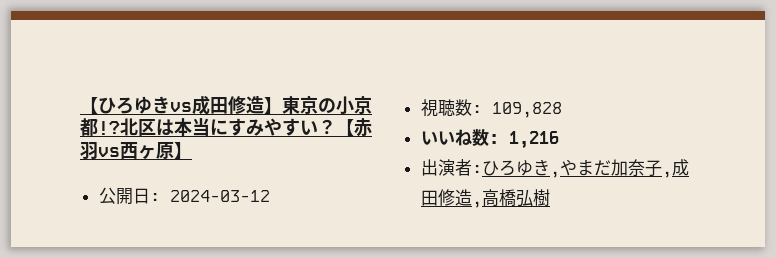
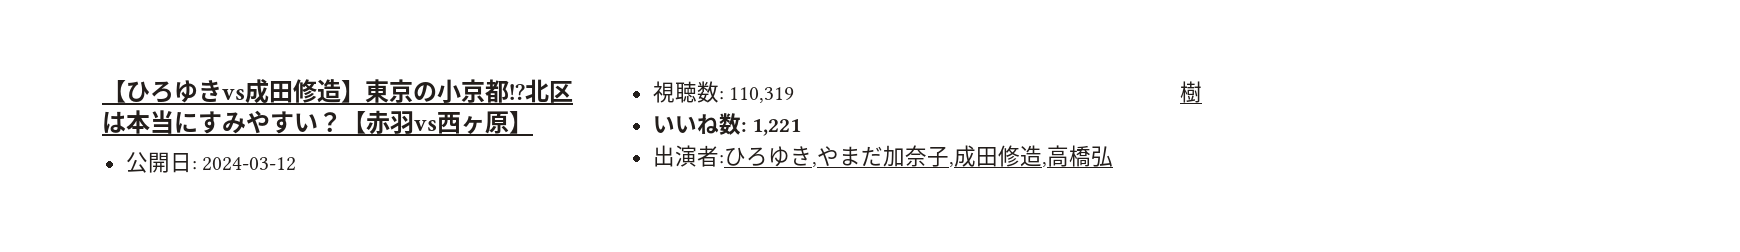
[491,102,562,118] 109,828 -> [729,87,795,103] 110,319
[508,131,559,149] 1,216 -> [752,119,802,136] 1,221

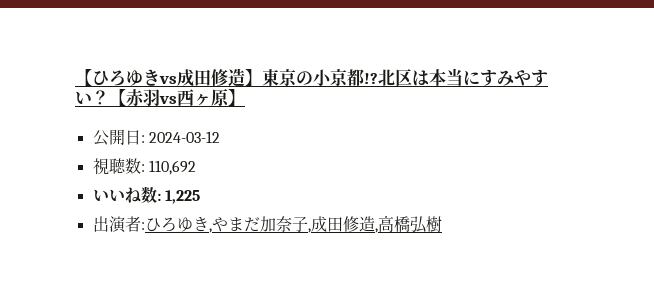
[729,87,795,103] 110,319 -> [148,160,196,175] 110,692
[752,119,802,136] 1,221 -> [164,190,200,204] 1,225

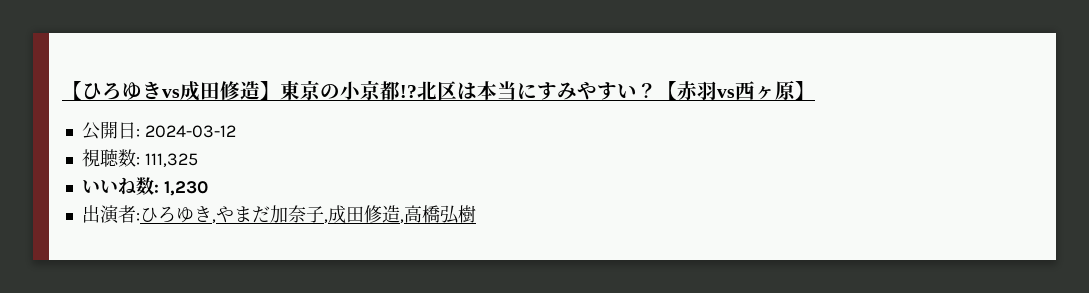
[148,160,196,175] 110,692 -> [144,153,198,167] 111,325
[164,190,200,204] 1,225 -> [163,181,208,196] 1,230

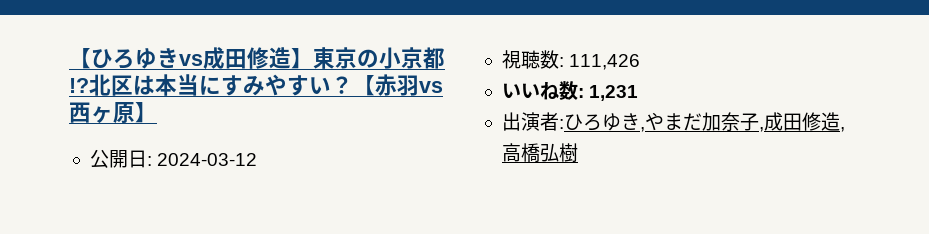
[144,153,198,167] 111,325 -> [569,54,641,70] 111,426
[163,181,208,196] 1,230 -> [589,85,639,101] 1,231

